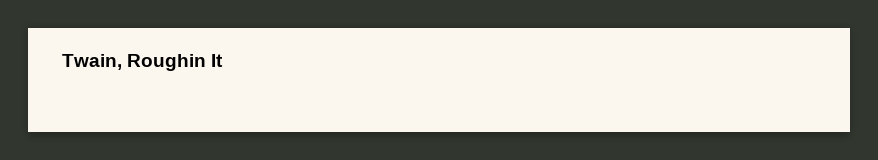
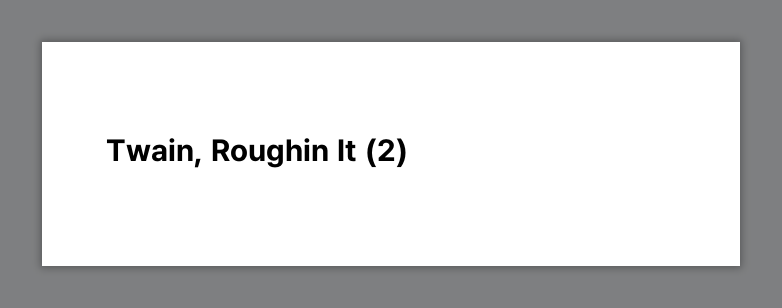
(224, 60) none -> [364,138,408,168] (2)

